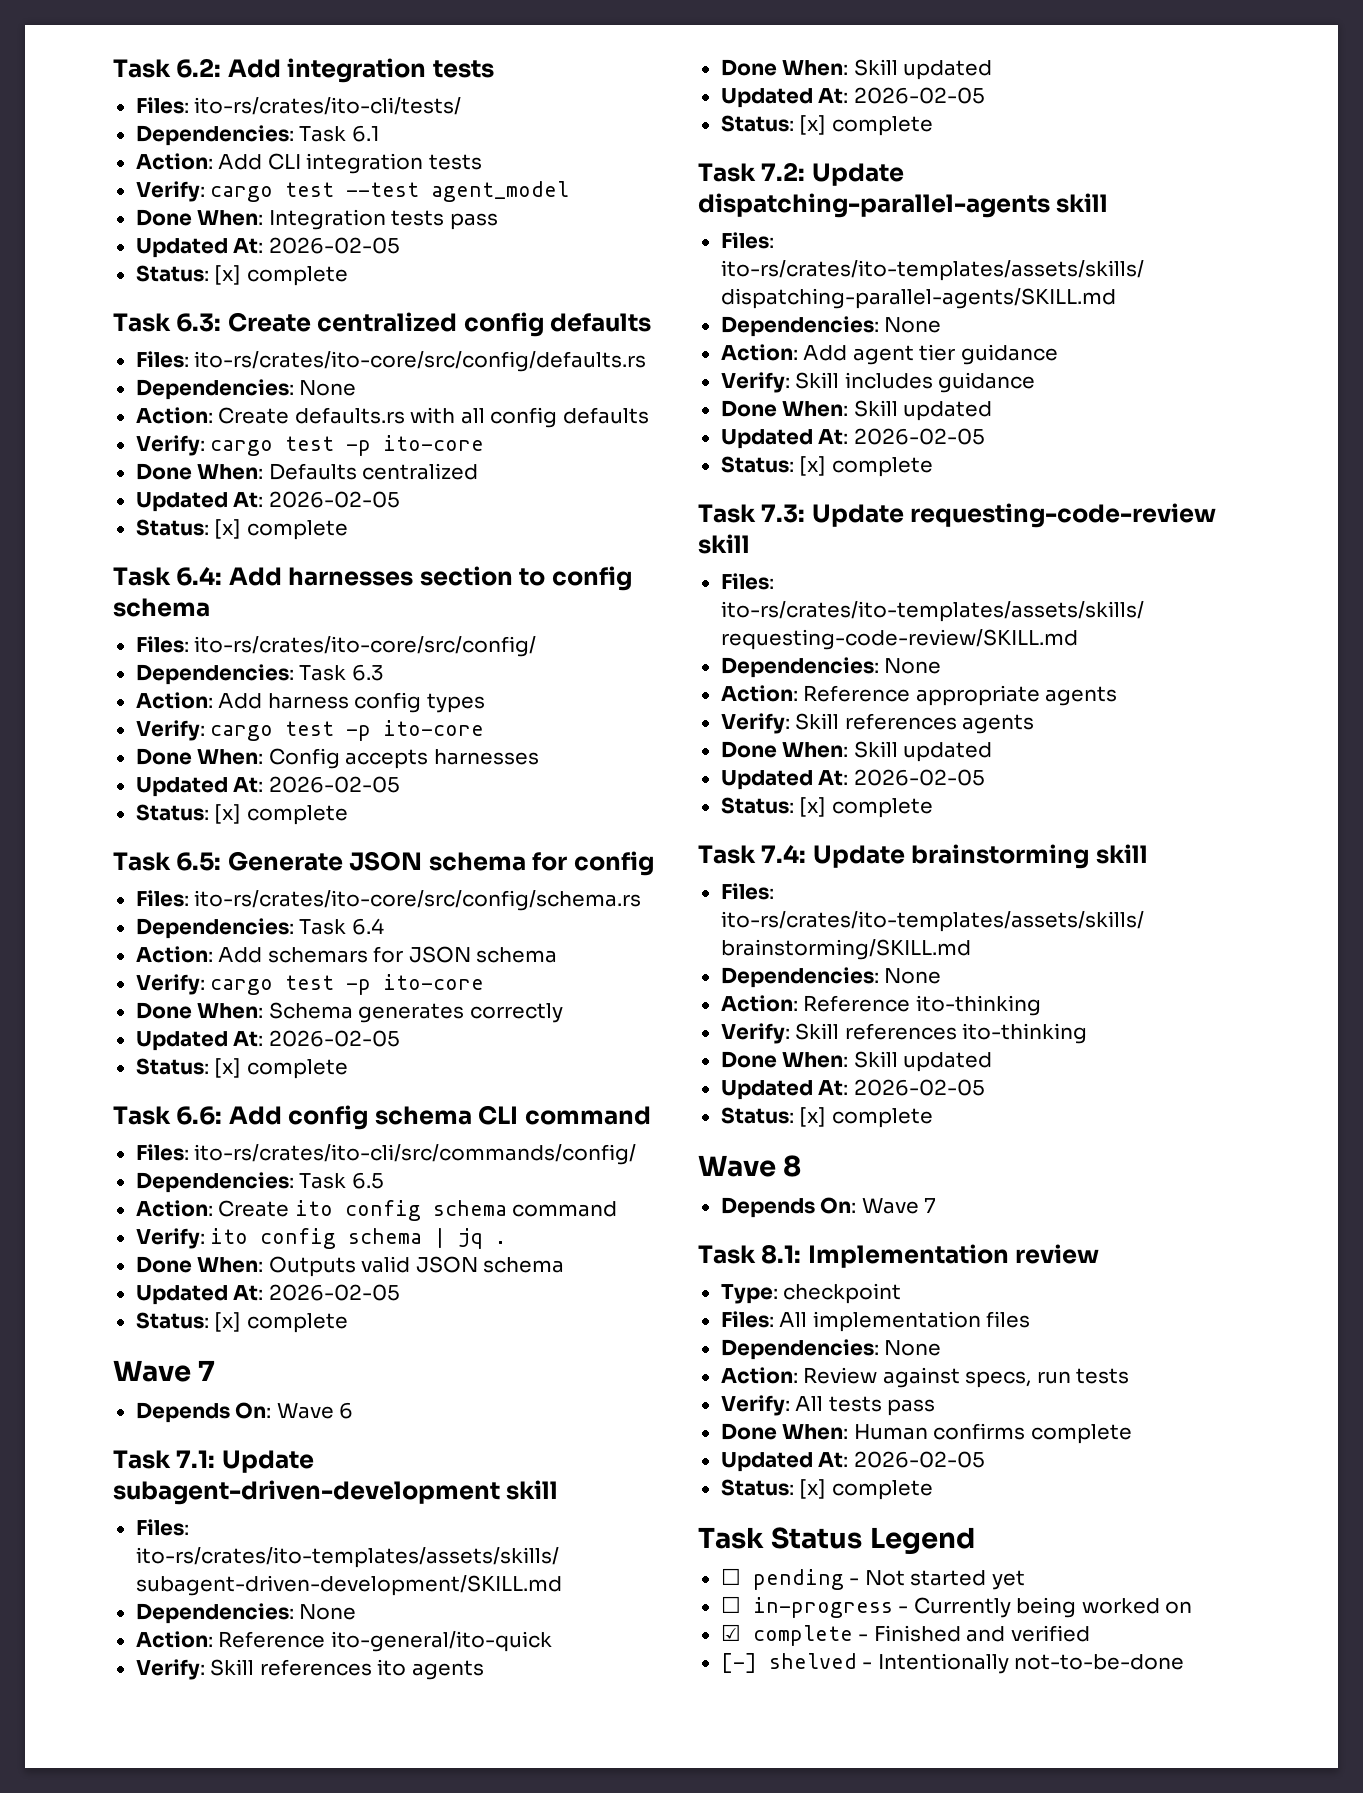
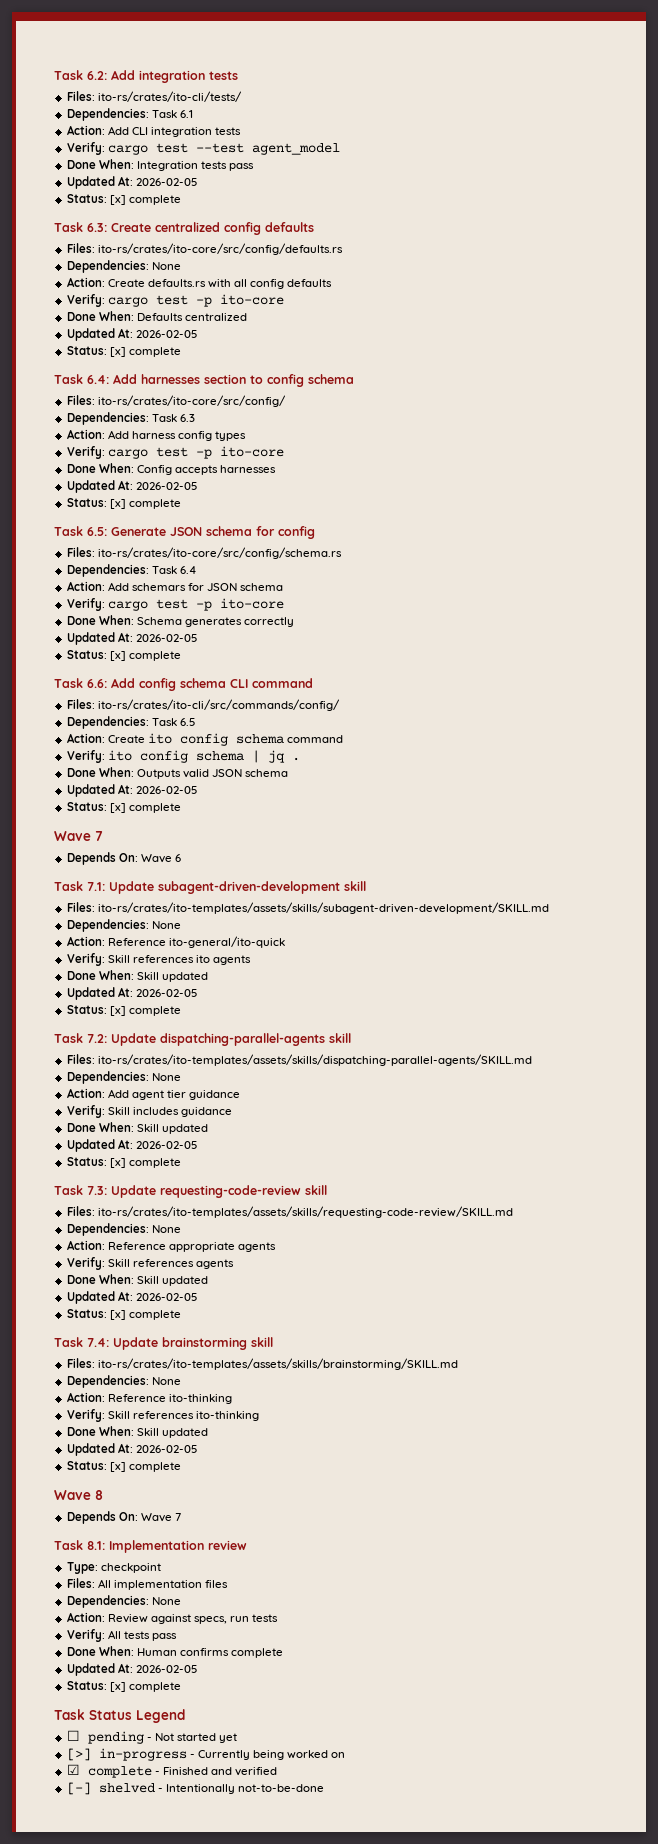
[720,1596,741,1613] ☐ -> [66,1748,91,1761] [>]

